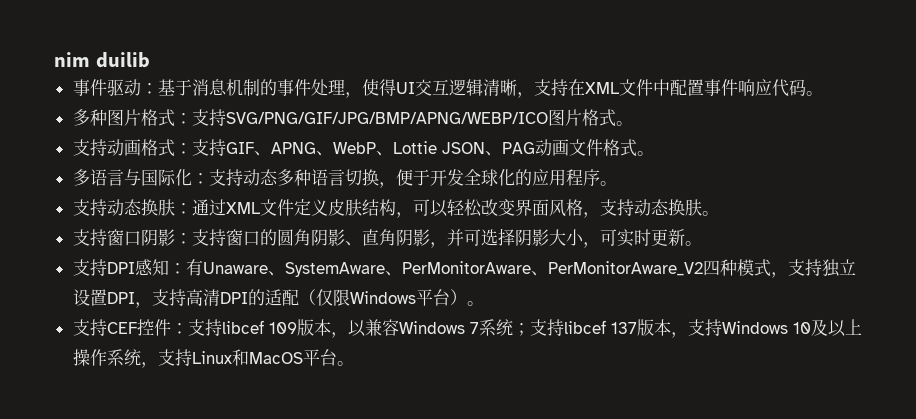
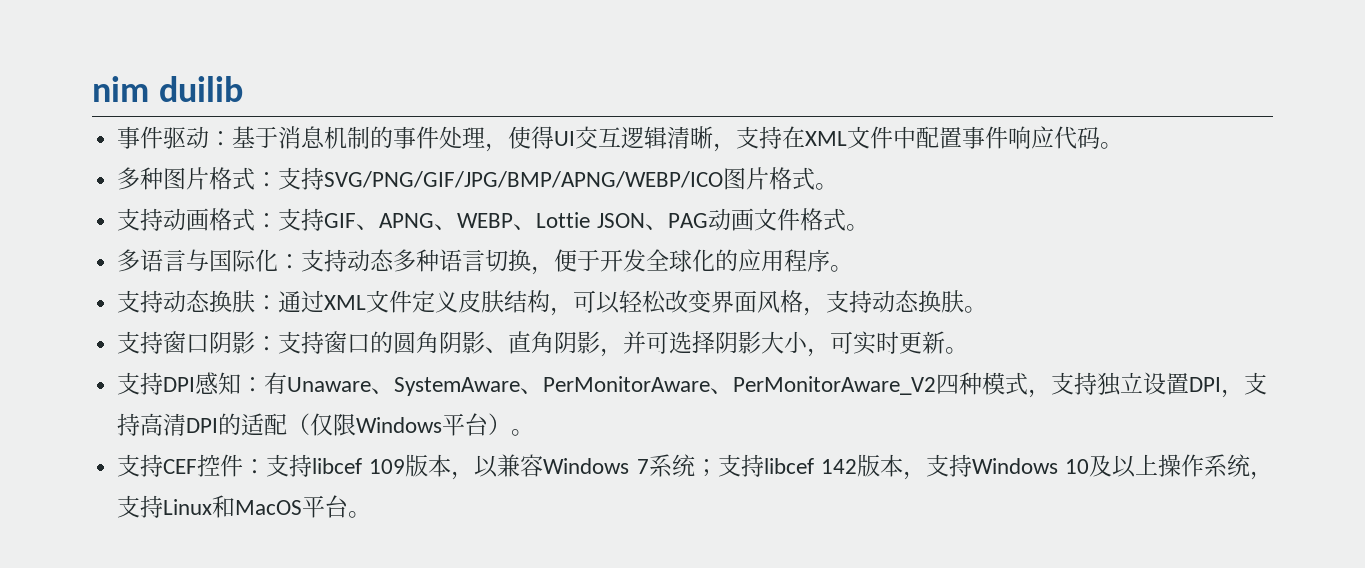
[332,142,376,154] WebP -> [457,213,514,228] WEBP
[610,322,637,334] 137 -> [820,459,857,474] 142

